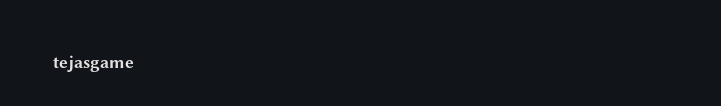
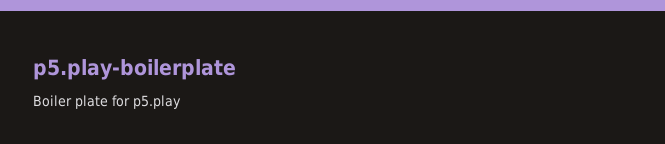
[53,55,134,72] tejasgame -> [33,59,236,80] [33,95,181,109] p5.play-boilerplate // Boiler plate for p5.play

